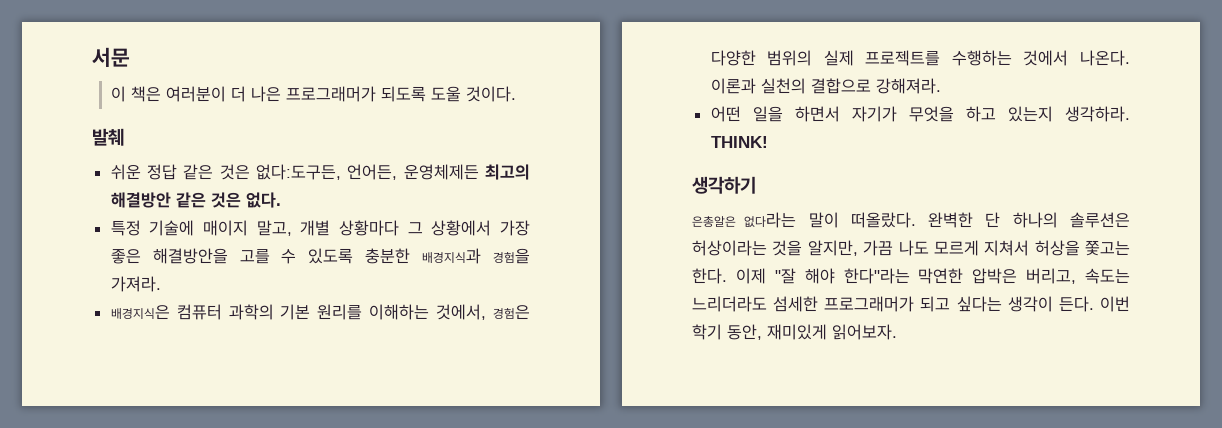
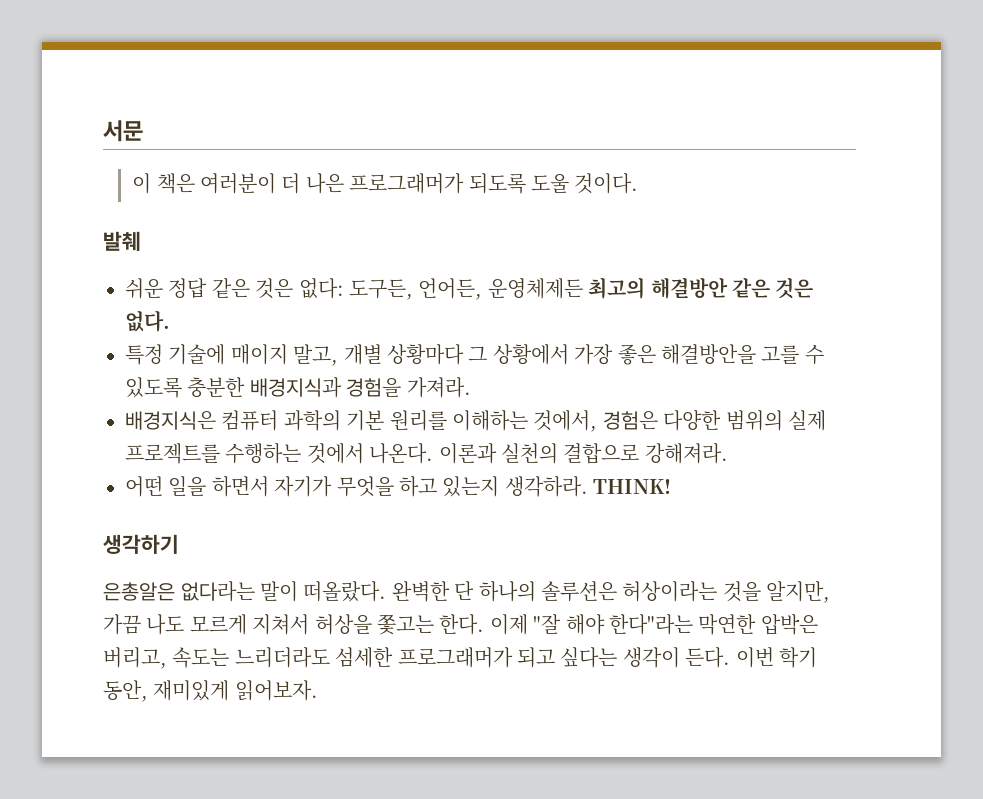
[256,164,342,180] 없다:도구든, -> [298,278,413,300] 없다: 도구든,

